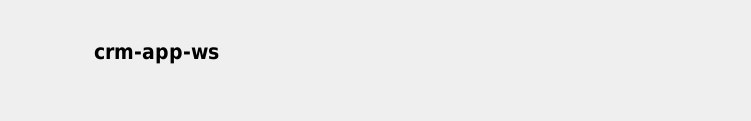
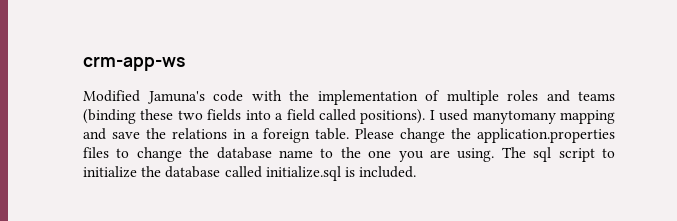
(219, 55) none -> [83,90,615,105] [83,109,615,124] [83,128,616,143] [83,147,615,162] [83,166,417,181] // Modified Jamuna's code with the implementation of multiple roles and teams (binding these two fields into a field called positions). I used manytomany mapping and save the relations in a foreign table. Please change the application.properties files to change the database name to the one you are using. The sql script to initialize the database called initialize.sql is included.

